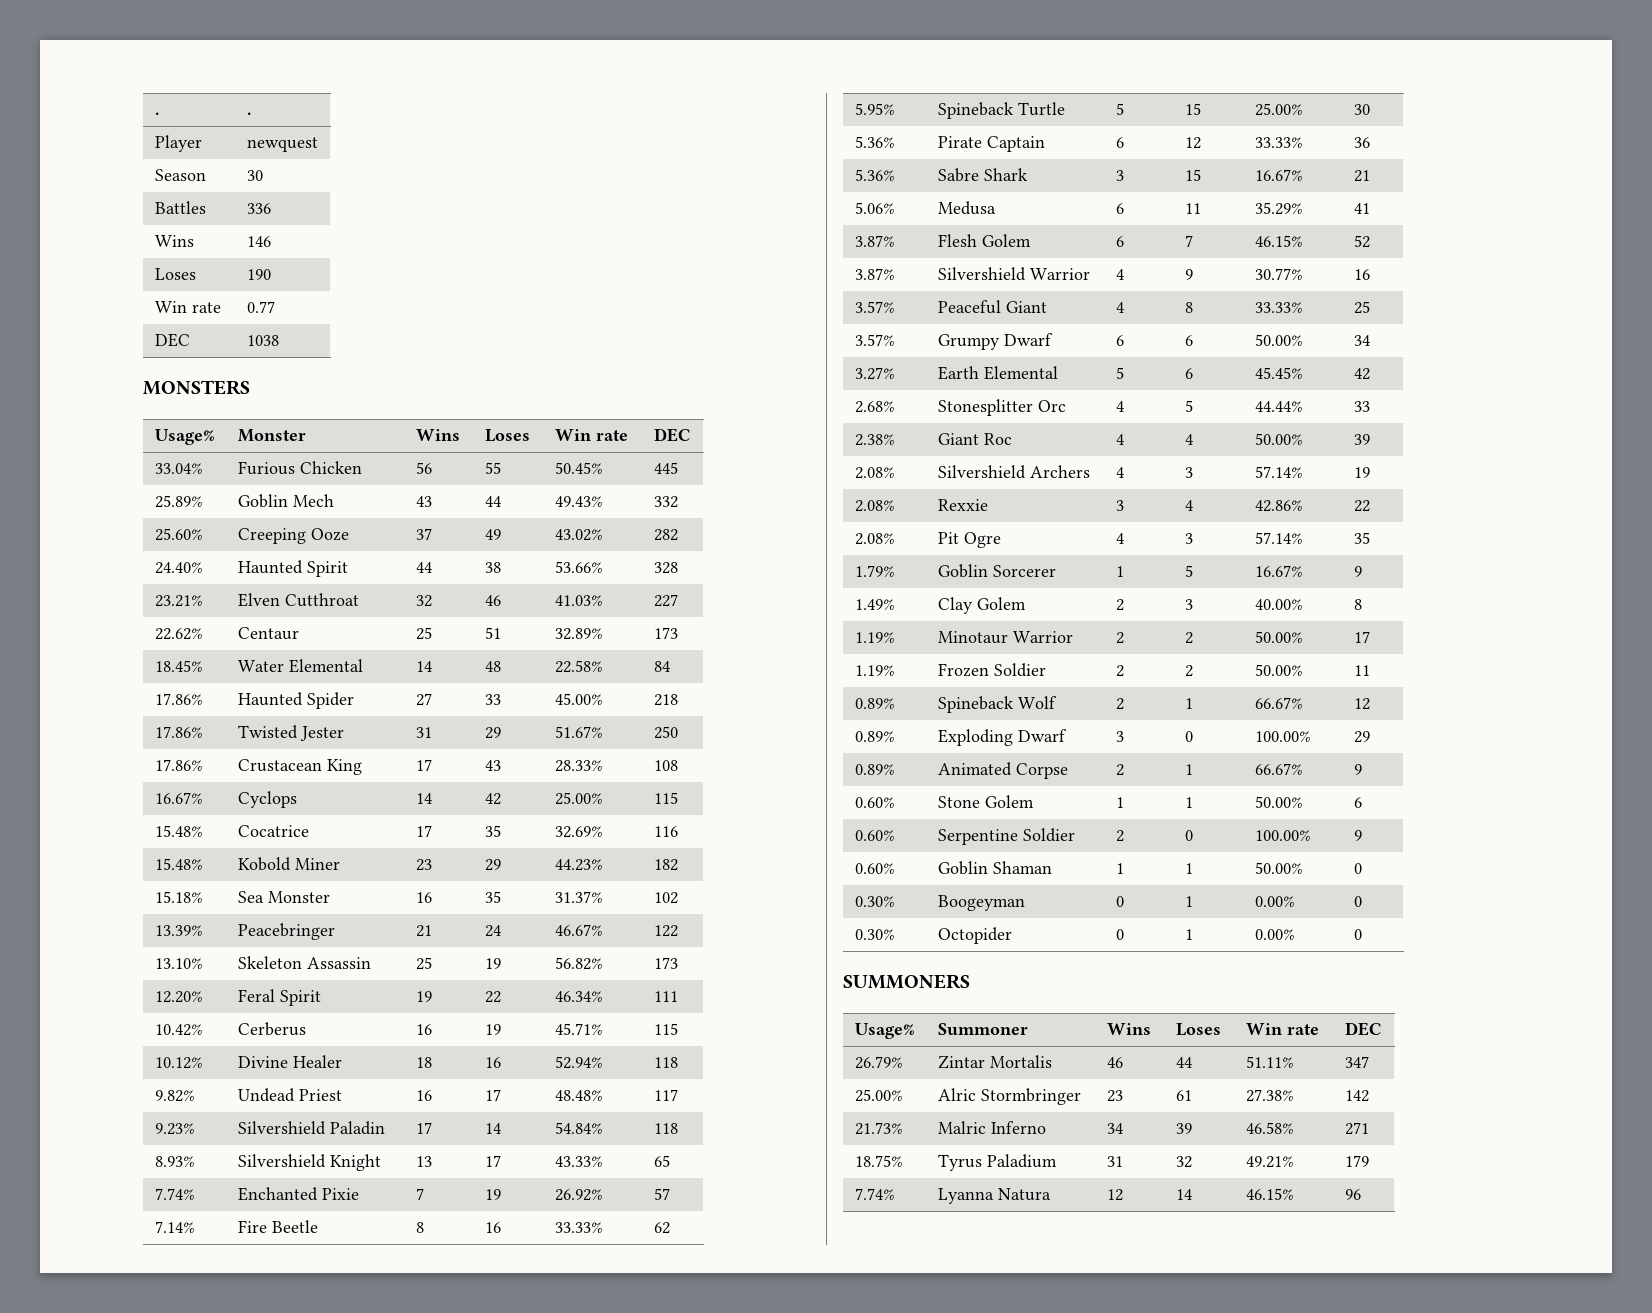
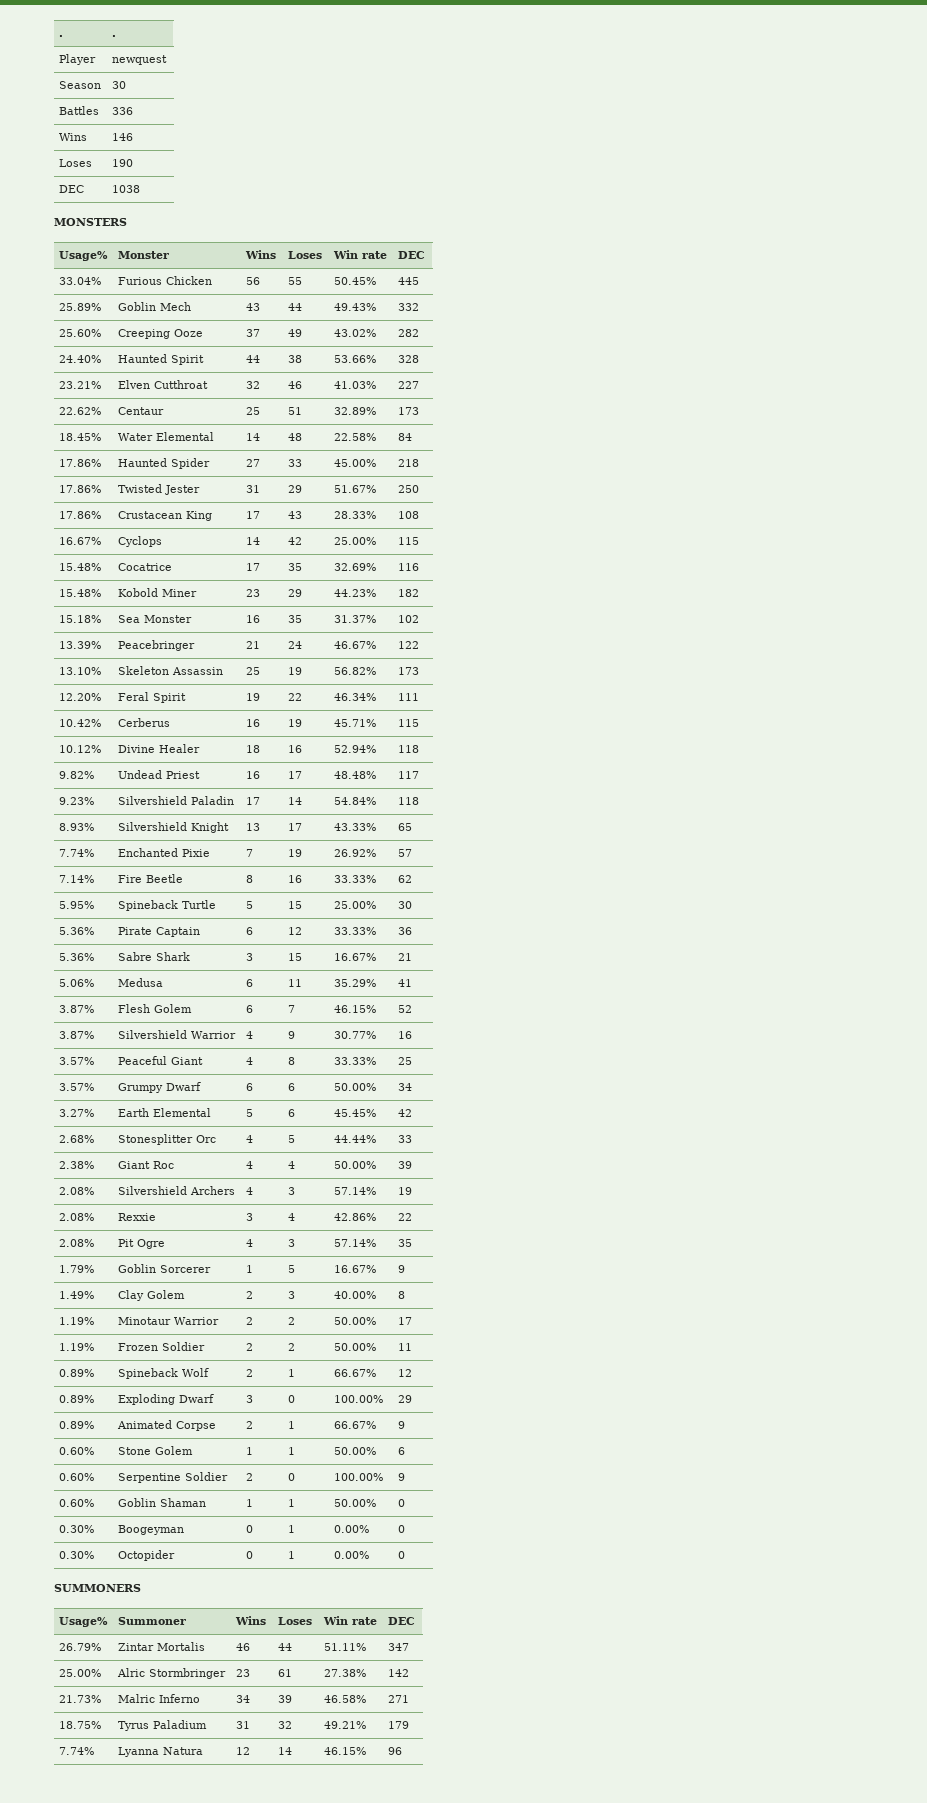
[154,301,221,313] [246,301,275,313] // Win rate | 0.77 -> (134, 163) none

